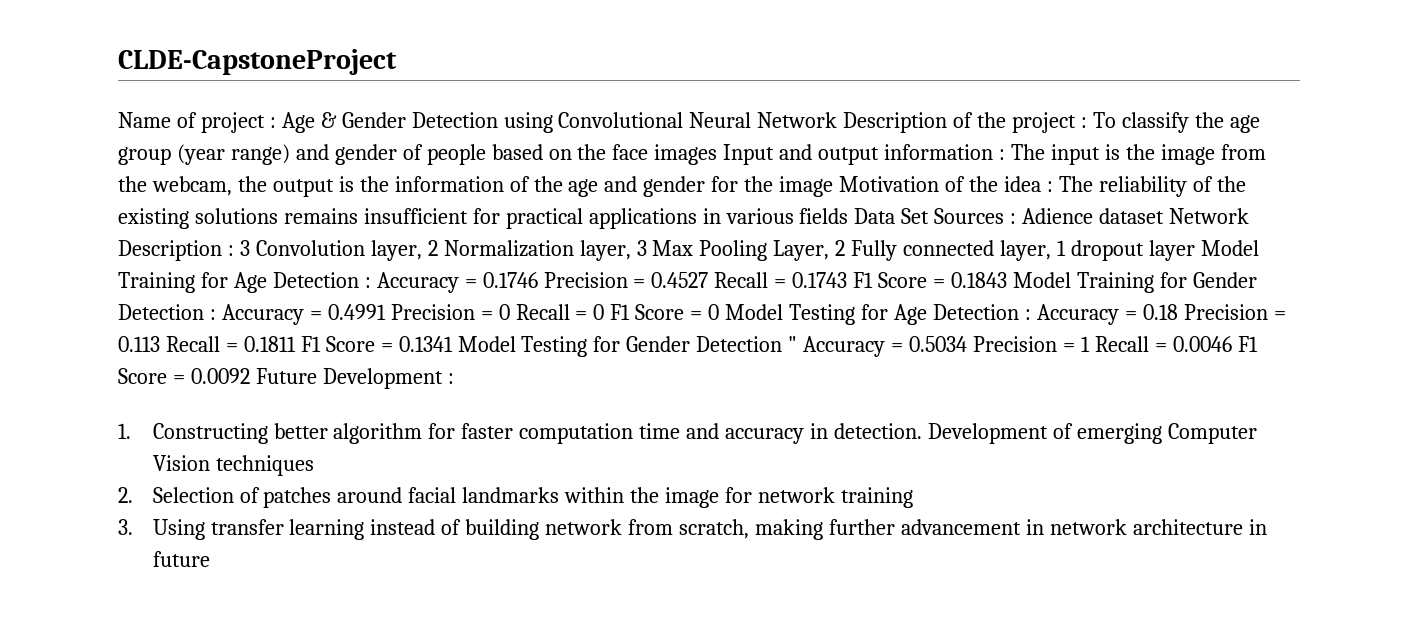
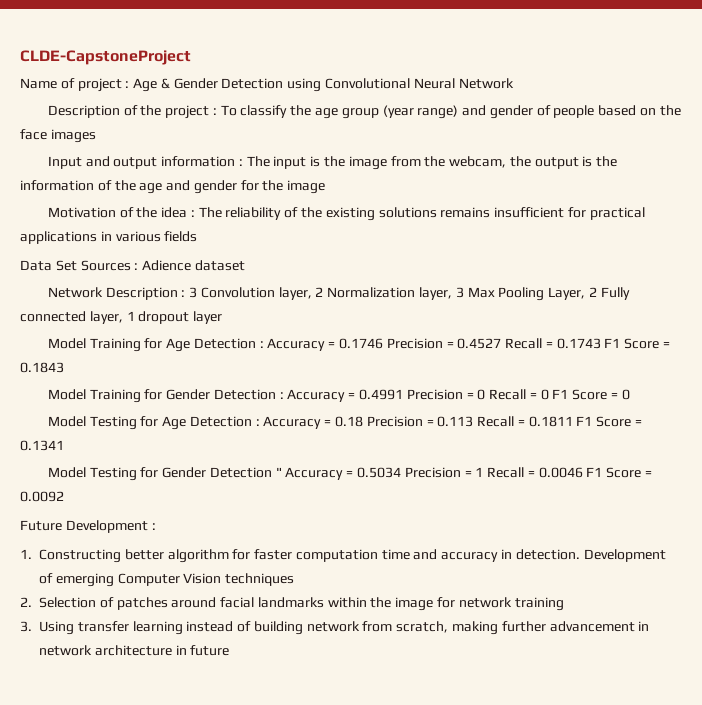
(838, 120) none -> (514, 83) //
(718, 154) none -> (96, 136) //
(834, 186) none -> (326, 187) //
(849, 216) none -> (198, 236) //
(1165, 216) none -> (245, 265) //
(1195, 250) none -> (223, 317) //
(1007, 280) none -> (64, 367) //
(720, 312) none -> (630, 394) //
(453, 344) none -> (64, 445) //
(250, 376) none -> (64, 496) //

